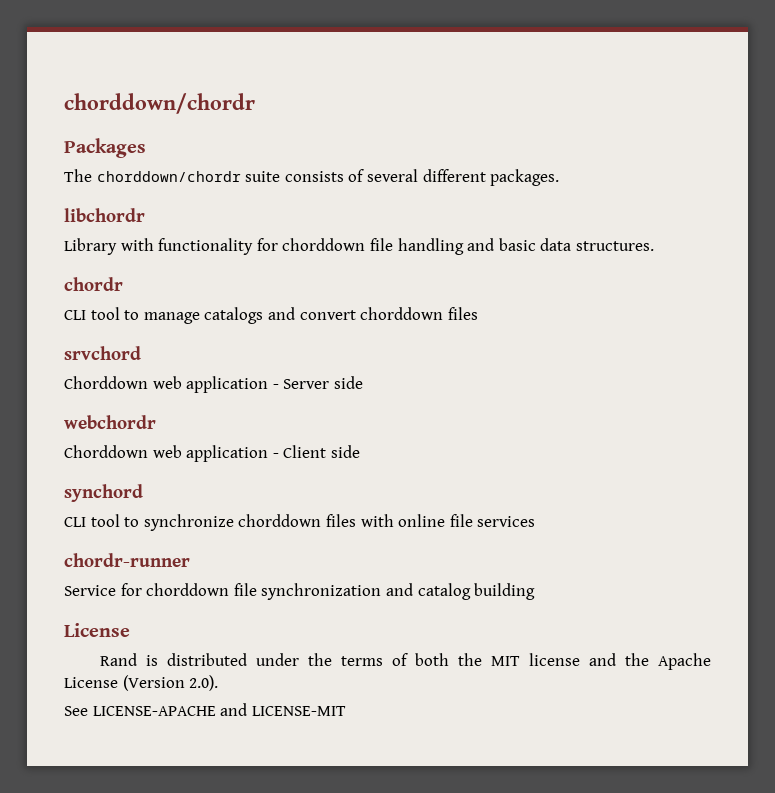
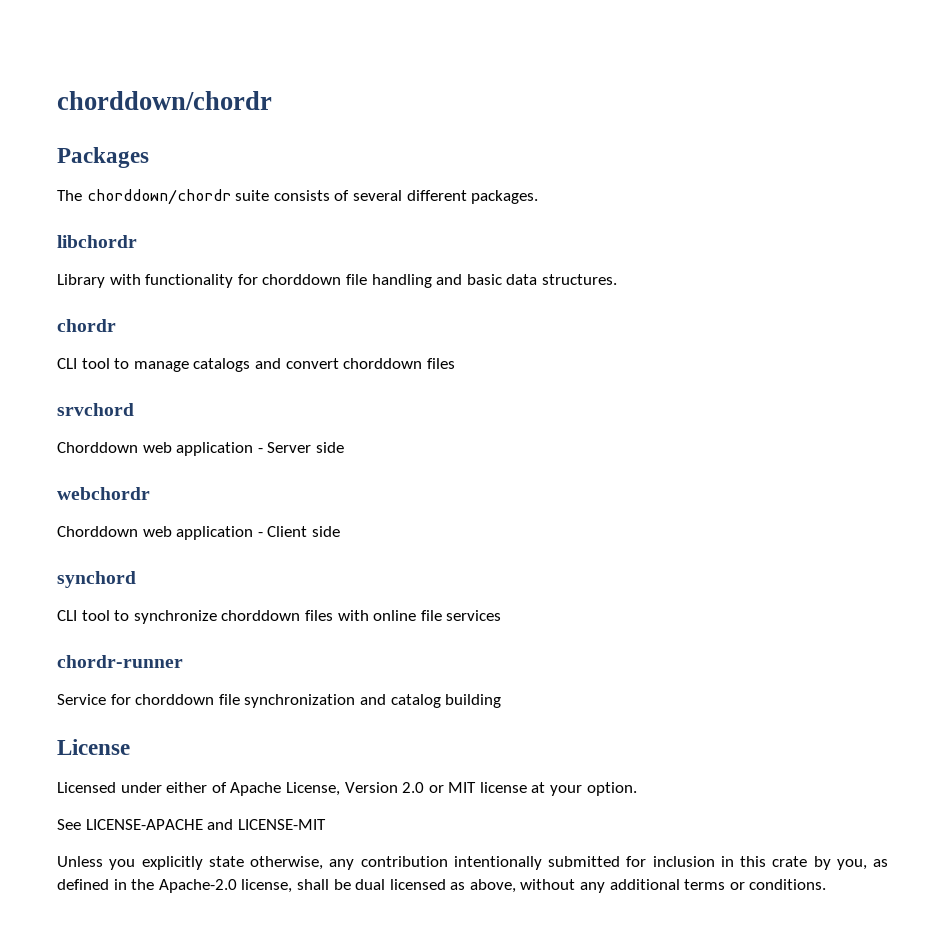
[100,653,711,670] [64,675,219,691] [64,703,346,716] Rand is distributed under the terms of both the MIT license and the Apache License (Version 2.0). // See LICENSE-APACHE and LICENSE-MIT -> [57,782,637,796] [57,819,326,830] [57,856,888,870] [57,879,827,893] Licensed under either of Apache License, Version 2.0 or MIT license at your option. // See LICENSE-APACHE and LICENSE-MIT // Unless you explicitly state otherwise, any contribution intentionally submitted for inclusion in this crate by you, as defined in the Apache-2.0 license, shall be dual licensed as above, without any additional terms or conditions.

